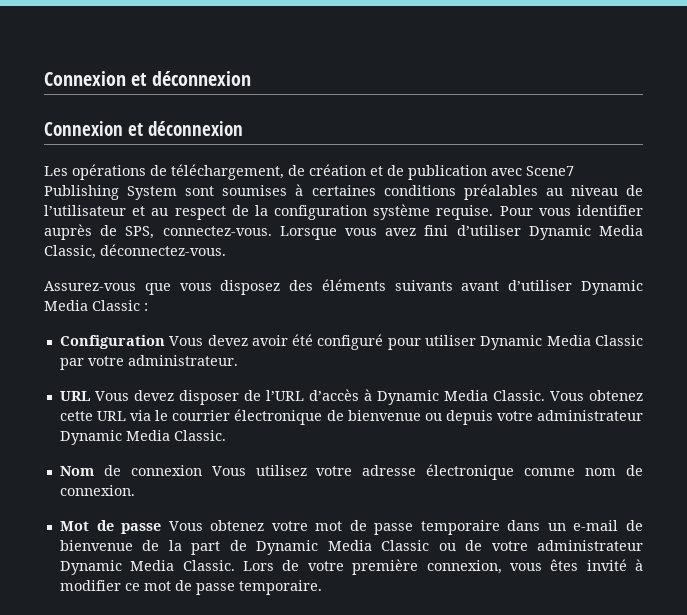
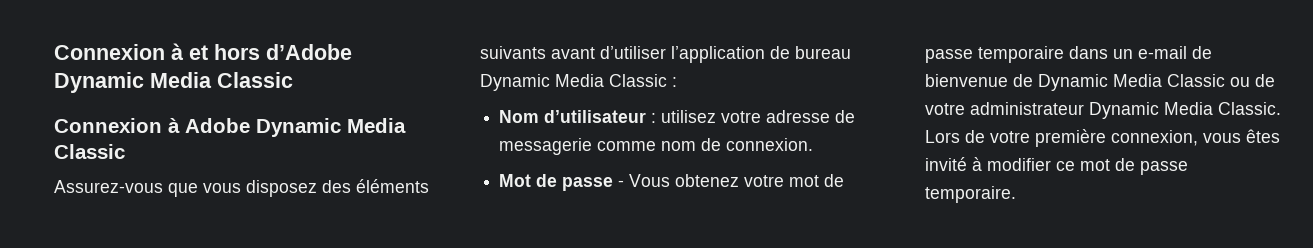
[44,71,251,86] [44,121,243,136] [44,164,574,180] [44,184,644,200] [44,204,643,220] [44,224,643,240] [44,244,226,259] Connexion et déconnexion // Connexion et déconnexion // Les opérations de téléchargement, de création et de publication avec Scene7 Publishing System sont soumises à certaines conditions préalables au niveau de l’utilisateur et au respect de la configuration système requise. Pour vous identifier auprès de SPS, connectez-vous. Lorsque vous avez fini d’utiliser Dynamic Media Classic, déconnectez-vous. -> [54,43,352,60] [54,72,293,93] [54,118,406,137] [54,144,125,159] Connexion à et hors d’Adobe Dynamic Media Classic // Connexion à Adobe Dynamic Media Classic
(573, 285) none -> [671,46,851,63] l’application de bureau
[59,334,643,350] [59,355,238,370] [59,389,643,405] [59,409,643,425] [59,430,226,445] [59,465,246,476] Configuration Vous devez avoir été configuré pour utiliser Dynamic Media Classic par votre administrateur. // URL Vous devez disposer de l’URL d’accès à Dynamic Media Classic. Vous obtenez cette URL via le courrier électronique de bienvenue ou depuis votre administrateur Dynamic Media Classic. // Nom de connexion Vous -> [499,110,657,123] Nom d’utilisateur :
[426,464,515,480] électronique -> [835,110,856,123] [499,138,593,155] de messagerie
(162, 528) none -> [618,180,625,187] -
[168,540,247,555] la part de -> (1034, 80) none

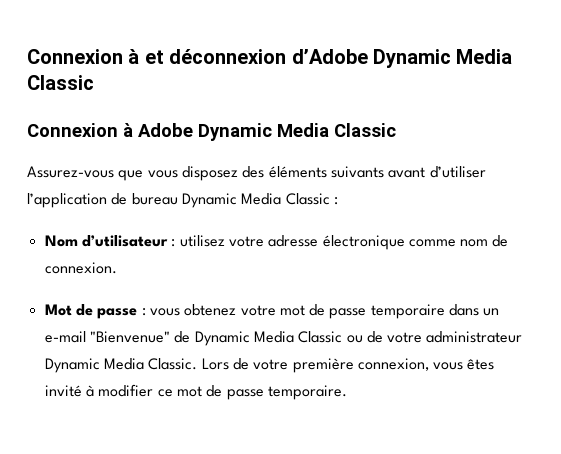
[214,44,260,60] hors -> [169,49,287,64] déconnexion
[835,110,856,123] [499,138,593,155] de messagerie -> [322,235,405,250] électronique
[618,174,671,187] - Vous -> [141,308,180,316] : vous
[1192,46,1213,59] [925,74,1009,87] de bienvenue -> [89,331,170,343] "Bienvenue"

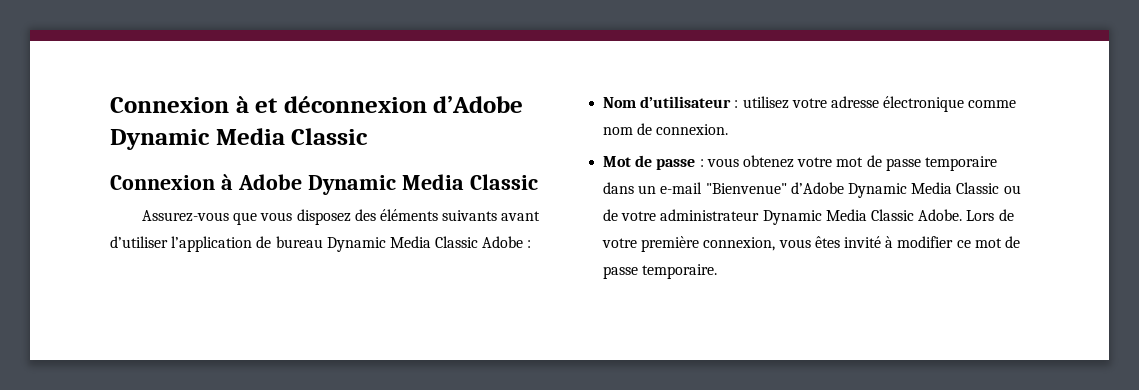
(330, 199) none -> [482,236,524,248] Adobe
[174,331,191,343] de -> [790,182,844,194] d’Adobe
[148,358,198,370] Classic. -> [870,209,963,221] Classic Adobe.

